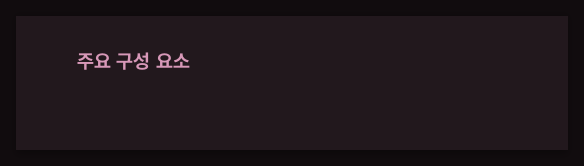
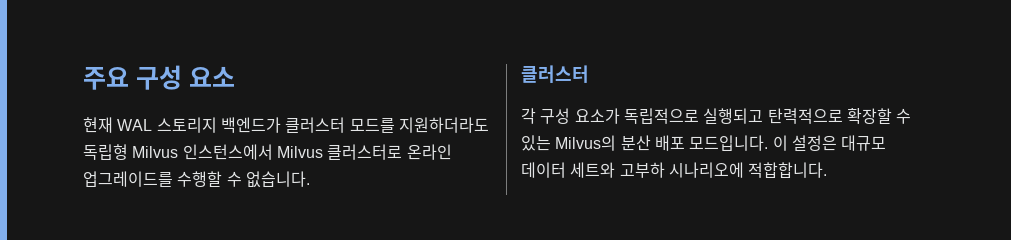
(190, 60) none -> [83,117,489,133] [83,144,452,160] [83,171,310,188] [521,65,589,83] [521,108,912,124] [521,135,887,151] [521,162,828,178] // 현재 WAL 스토리지 백엔드가 클러스터 모드를 지원하더라도 독립형 Milvus 인스턴스에서 Milvus 클러스터로 온라인 업그레이드를 수행할 수 없습니다. // 클러스터 // 각 구성 요소가 독립적으로 실행되고 탄력적으로 확장할 수 있는 Milvus의 분산 배포 모드입니다. 이 설정은 대규모 데이터 세트와 고부하 시나리오에 적합합니다.

